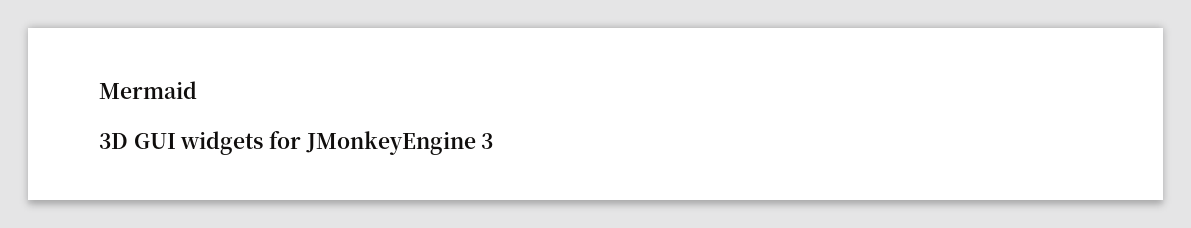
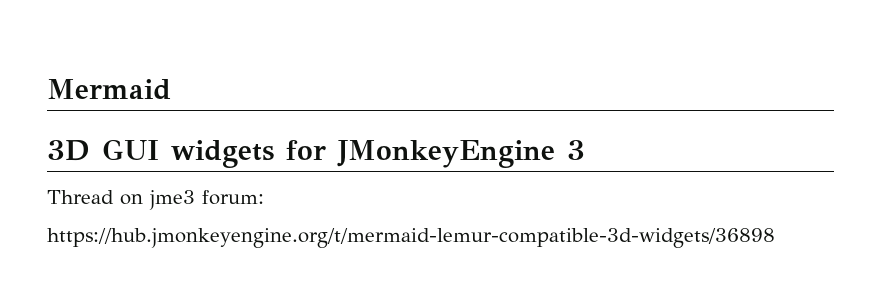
(494, 141) none -> [47,190,264,210] [47,228,775,248] // Thread on jme3 forum: // https://hub.jmonkeyengine.org/t/mermaid-lemur-compatible-3d-widgets/36898

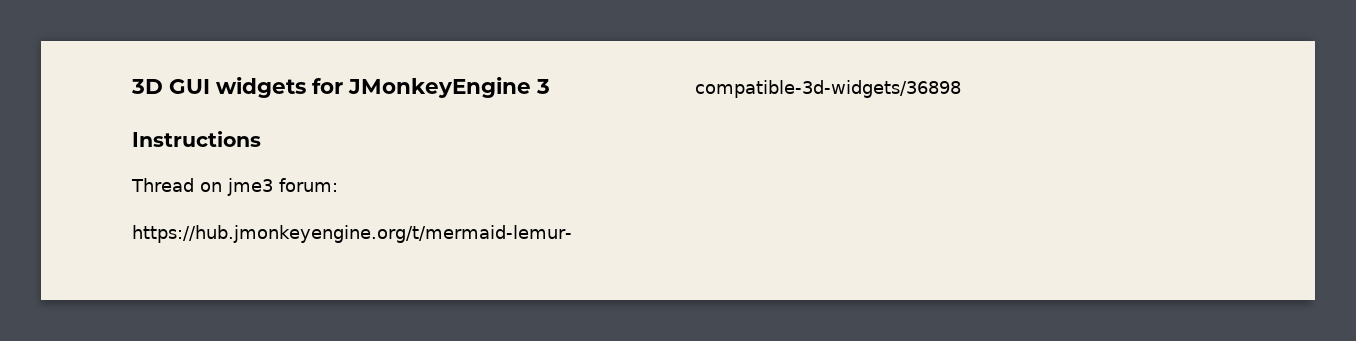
[47,79,171,100] Mermaid // -> (131, 86) none
(585, 150) none -> [132,131,261,147] // Instructions

